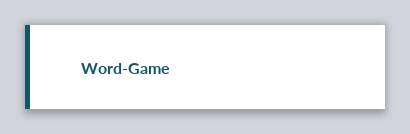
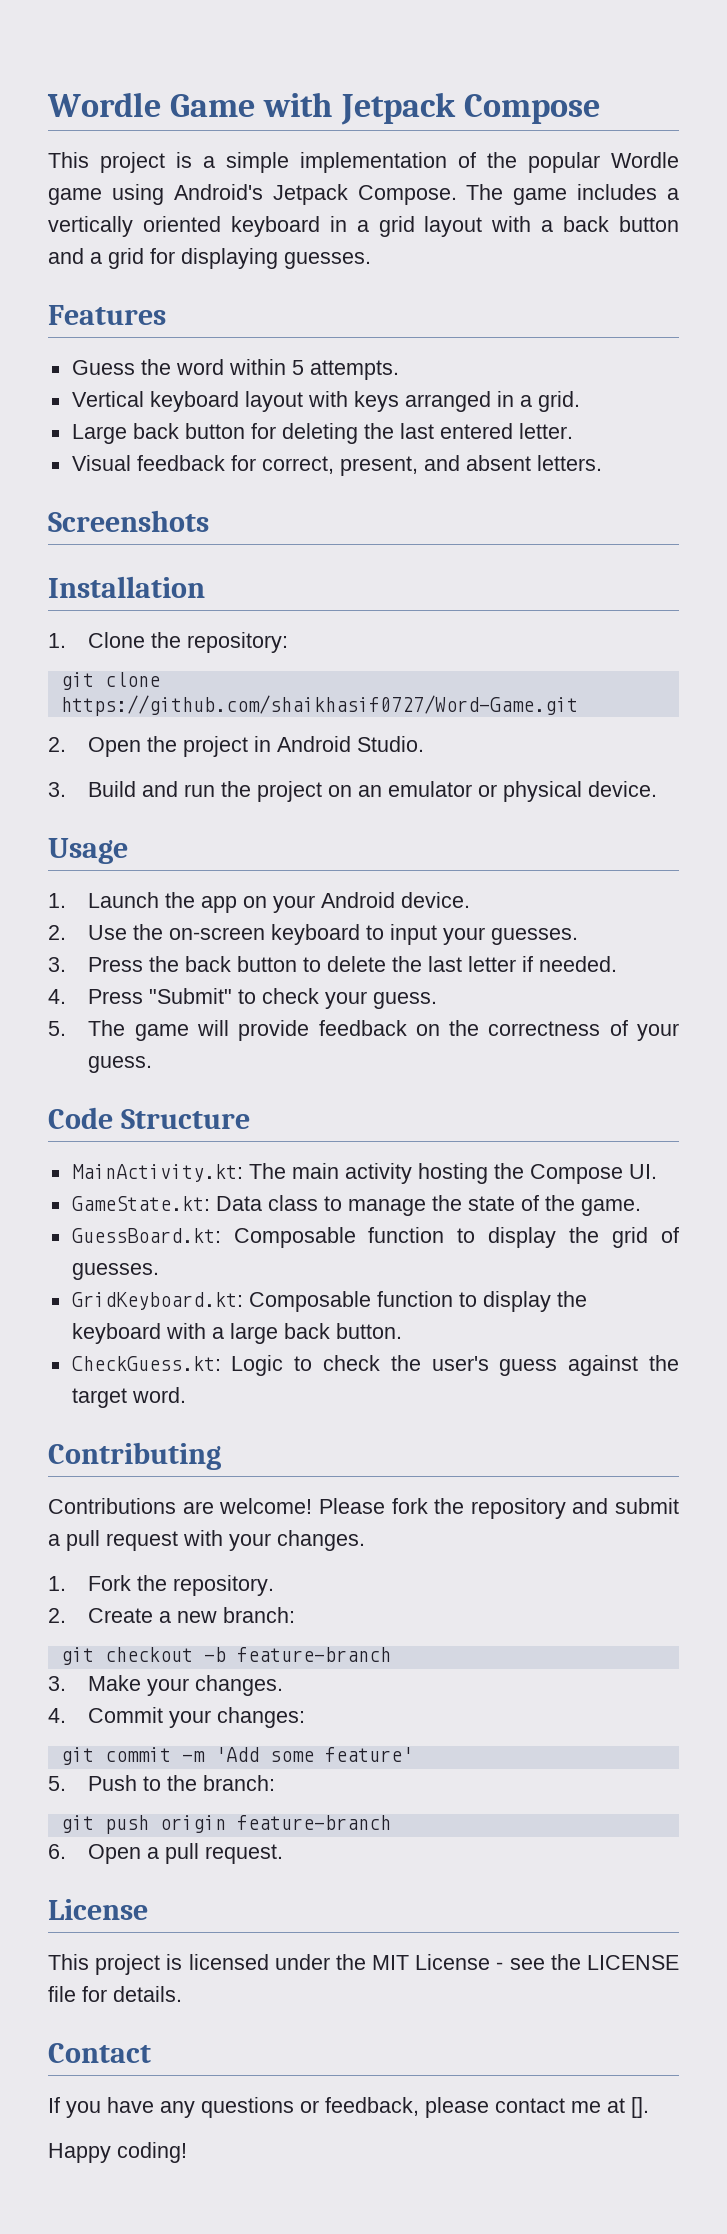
[81,63,170,74] Word-Game -> [47,92,600,125] [48,152,679,173] [48,184,679,205] [48,216,679,237] [48,248,371,269] [48,305,166,325] [71,359,399,380] [71,391,580,412] [71,423,573,444] [71,455,602,476] [48,510,209,532] [48,576,205,598] [48,632,289,653] [60,672,160,690] [60,695,578,716] [48,736,425,757] [48,781,658,802] [48,838,128,864] [48,892,471,913] [48,924,579,945] [48,956,618,972] [48,988,438,1009] [48,1020,679,1041] [88,1056,153,1073] [48,1107,250,1129] [71,1163,657,1184] [71,1195,641,1216] [71,1227,679,1248] [71,1263,159,1280] [71,1291,587,1312] [71,1323,402,1344] [71,1355,679,1376] [71,1387,186,1408] [48,1442,221,1470] [48,1498,679,1519] [48,1530,365,1551] [48,1575,275,1596] [48,1607,296,1623] [60,1647,391,1665] [48,1675,284,1696] [48,1707,306,1728] [60,1747,413,1765] [48,1775,276,1791] [60,1815,391,1834] [48,1843,284,1864] [48,1899,148,1920] [48,1954,679,1975] [48,1986,182,2002] [48,2043,151,2063] [48,2097,649,2118] [48,2142,187,2163] Wordle Game with Jetpack Compose // This project is a simple implementation of the popular Wordle game using Android's Jetpack Compose. The game includes a vertically oriented keyboard in a grid layout with a back button and a grid for displaying guesses. // Features // Guess the word within 5 attempts. // Vertical keyboard layout with keys arranged in a grid. // Large back button for deleting the last entered letter. // Visual feedback for correct, present, and absent letters. // Screenshots // Installation // 1. Clone the repository: // git clone https://github.com/shaikhasif0727/Word-Game.git // 2. Open the project in Android Studio. // 3. Build and run the project on an emulator or physical device. // Usage // 1. Launch the app on your Android device. // 2. Use the on-screen keyboard to input your guesses. // 3. Press the back button to delete the last letter if needed. // 4. Press "Submit" to check your guess. // 5. The game will provide feedback on the correctness of your guess. // Code Structure // MainActivity.kt: The main activity hosting the Compose UI. // GameState.kt: Data class to manage the state of the game. // GuessBoard.kt: Composable function to display the grid of guesses. // GridKeyboard.kt: Composable function to display the keyboard with a large back button. // CheckGuess.kt: Logic to check the user's guess against the target word. // Contributing // Contributions are welcome! Please fork the repository and submit a pull request with your changes. // 1. Fork the repository. // 2. Create a new branch: // git checkout -b feature-branch // 3. Make your changes. // 4. Commit your changes: // git commit -m 'Add some feature' // 5. Push to the branch: // git push origin feature-branch // 6. Open a pull request. // License // This project is licensed under the MIT License - see the LICENSE file for details. // Contact // If you have any questions or feedback, please contact me at []. // Happy coding!

